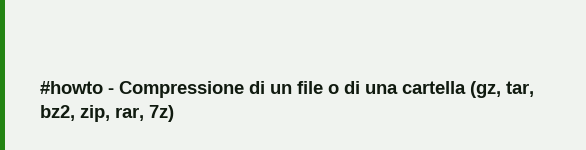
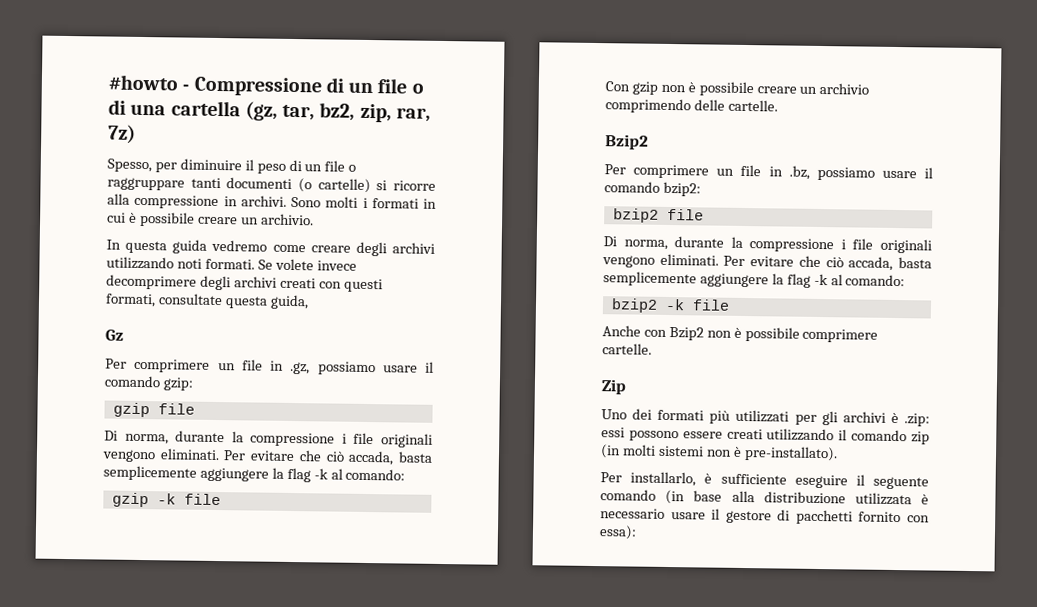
(174, 113) none -> [107,158,357,174] [107,177,436,194] [107,193,437,210] [107,211,314,227] [106,239,436,257] [106,256,357,271] [106,274,383,293] [105,293,309,310] [105,329,124,341] [105,358,434,376] [104,375,193,391] [112,402,195,418] [104,430,433,448] [102,448,434,466] [103,465,406,483] [111,492,221,508] [605,81,870,97] [605,98,778,114] [605,134,649,150] [604,164,933,181] [604,181,701,197] [612,208,704,223] [603,236,932,254] [602,253,932,271] [603,271,906,288] [610,298,730,313] [602,325,879,343] [602,343,652,355] [601,379,627,395] [601,408,930,427] [601,427,930,445] [600,444,838,462] [600,471,929,490] [600,489,929,506] [600,508,930,525] [599,525,637,540] // Spesso, per diminuire il peso di un file o raggruppare tanti documenti (o cartelle) si ricorre alla compressione in archivi. Sono molti i formati in cui è possibile creare un archivio. // In questa guida vedremo come creare degli archivi utilizzando noti formati. Se volete invece decomprimere degli archivi creati con questi formati, consultate questa guida, // Gz // Per comprimere un file in .gz, possiamo usare il comando gzip: // gzip file // Di norma, durante la compressione i file originali vengono eliminati. Per evitare che ciò accada, basta semplicemente aggiungere la flag -k al comando: // gzip -k file // Con gzip non è possibile creare un archivio comprimendo delle cartelle. // Bzip2 // Per comprimere un file in .bz, possiamo usare il comando bzip2: // bzip2 file // Di norma, durante la compressione i file originali vengono eliminati. Per evitare che ciò accada, basta semplicemente aggiungere la flag -k al comando: // bzip2 -k file // Anche con Bzip2 non è possibile comprimere cartelle. // Zip // Uno dei formati più utilizzati per gli archivi è .zip: essi possono essere creati utilizzando il comando zip (in molti sistemi non è pre-installato). // Per installarlo, è sufficiente eseguire il seguente comando (in base alla distribuzione utilizzata è necessario usare il gestore di pacchetti fornito con essa):

